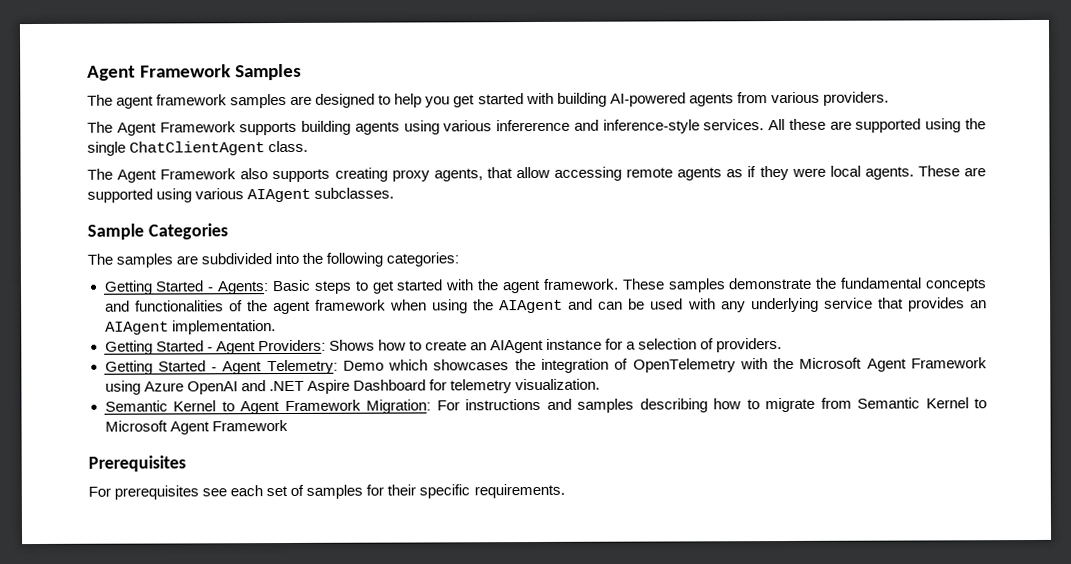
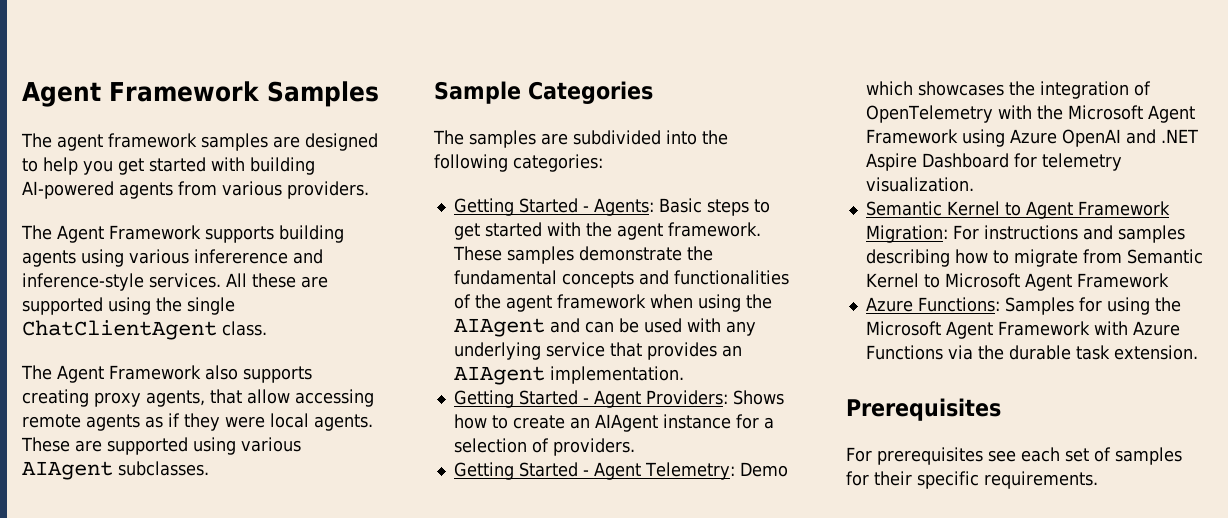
(288, 425) none -> [865,297,1181,315] [865,321,1180,339] [865,345,1198,360] // Azure Functions: Samples for using the Microsoft Agent Framework with Azure Functions via the durable task extension.

